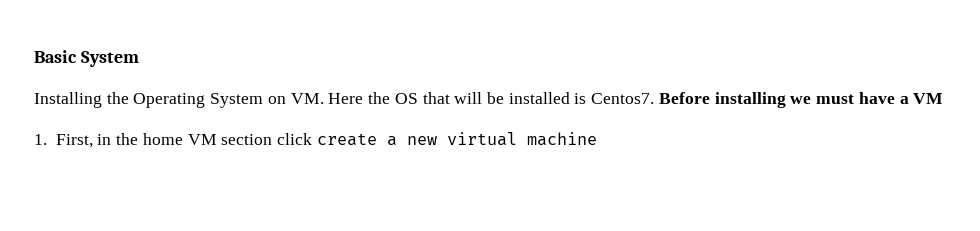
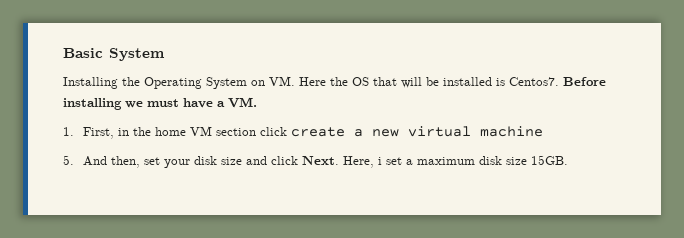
[913,93,944,104] VM -> [228,97,257,108] VM.
(597, 139) none -> [63,155,569,168] // 5. And then, set your disk size and click Next. Here, i set a maximum disk size 15GB.

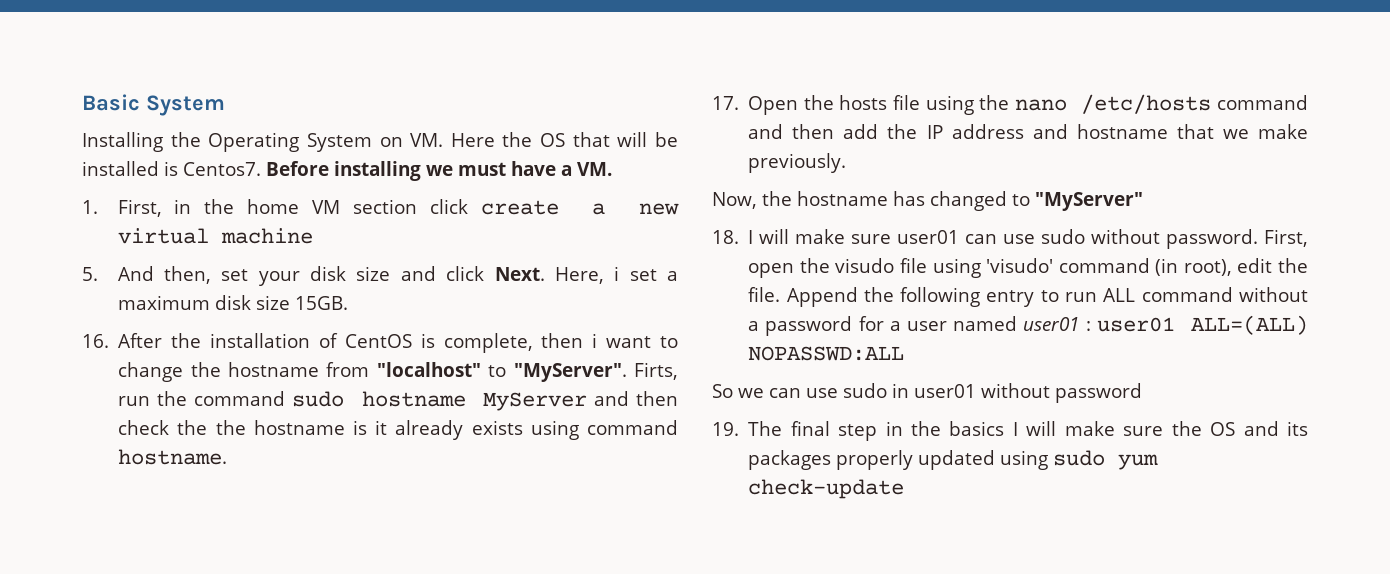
(569, 160) none -> [82,333,678,353] [118,362,678,382] [118,391,678,411] [118,420,679,440] [118,449,228,465] [712,94,1308,115] [748,124,1308,139] [748,153,847,173] [712,191,1143,211] [712,229,1308,249] [748,258,1308,278] [748,287,1308,307] [748,315,1308,336] [748,346,905,361] [712,383,1142,403] [712,421,1308,441] [748,450,1159,470] [748,479,905,499] // 16. After the installation of CentOS is complete, then i want to change the hostname from "localhost" to "MyServer". Firts, run the command sudo hostname MyServer and then check the the hostname is it already exists using command hostname. // 17. Open the hosts file using the nano /etc/hosts command and then add the IP address and hostname that we make previously. // Now, the hostname has changed to "MyServer" // 18. I will make sure user01 can use sudo without password. First, open the visudo file using 'visudo' command (in root), edit the file. Append the following entry to run ALL command without a password for a user named user01 : user01 ALL=(ALL) NOPASSWD:ALL // So we can use sudo in user01 without password // 19. The final step in the basics I will make sure the OS and its packages properly updated using sudo yum check-update

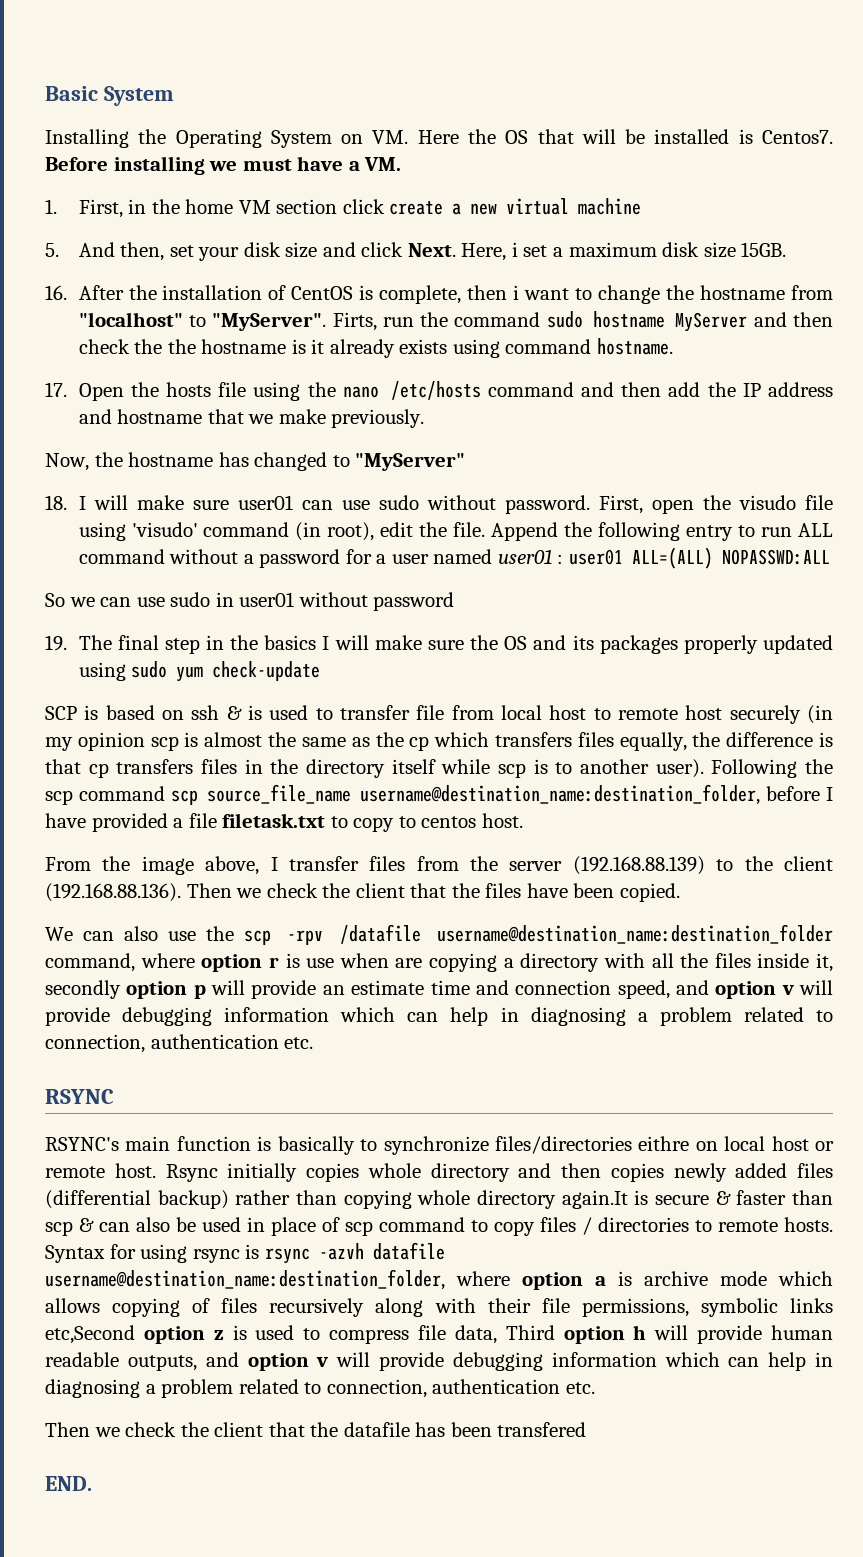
(905, 489) none -> [45,705,834,724] [45,732,833,751] [45,759,833,778] [45,784,833,805] [45,813,523,832] [45,856,833,875] [45,883,680,902] [45,924,833,945] [45,953,833,972] [45,980,833,999] [45,1007,833,1026] [45,1034,314,1053] [45,1089,114,1104] [45,1136,834,1155] [45,1163,833,1182] [45,1190,833,1209] [45,1217,833,1236] [45,1242,445,1264] [45,1269,833,1290] [45,1298,833,1317] [45,1325,833,1344] [45,1352,833,1371] [45,1379,595,1398] [45,1422,587,1437] [45,1476,92,1491] // SCP is based on ssh & is used to transfer file from local host to remote host securely (in my opinion scp is almost the same as the cp which transfers files equally, the difference is that cp transfers files in the directory itself while scp is to another user). Following the scp command scp source_file_name username@destination_name:destination_folder, before I have provided a file filetask.txt to copy to centos host. // From the image above, I transfer files from the server (192.168.88.139) to the client (192.168.88.136). Then we check the client that the files have been copied. // We can also use the scp -rpv /datafile username@destination_name:destination_folder command, where option r is use when are copying a directory with all the files inside it, secondly option p will provide an estimate time and connection speed, and option v will provide debugging information which can help in diagnosing a problem related to connection, authentication etc. // RSYNC // RSYNC's main function is basically to synchronize files/directories eithre on local host or remote host. Rsync initially copies whole directory and then copies newly added files (differential backup) rather than copying whole directory again.It is secure & faster than scp & can also be used in place of scp command to copy files / directories to remote hosts. Syntax for using rsync is rsync -azvh datafile username@destination_name:destination_folder, where option a is archive mode which allows copying of files recursively along with their file permissions, symbolic links etc,Second option z is used to compress file data, Third option h will provide human readable outputs, and option v will provide debugging information which can help in diagnosing a problem related to connection, authentication etc. // Then we check the client that the datafile has been transfered // END.

